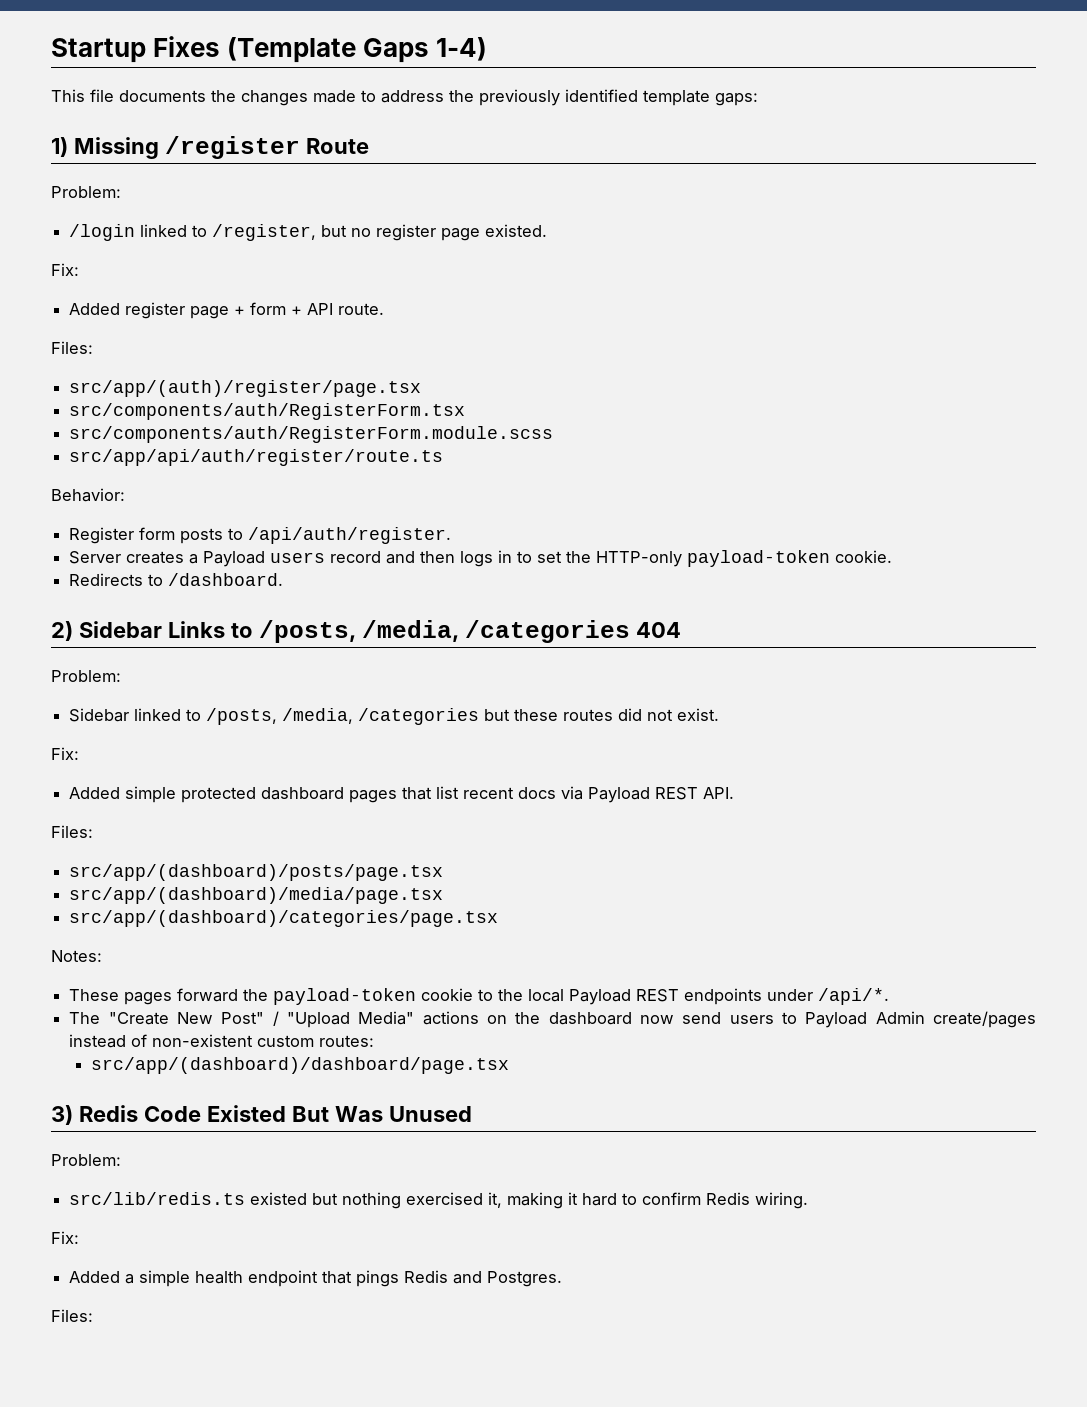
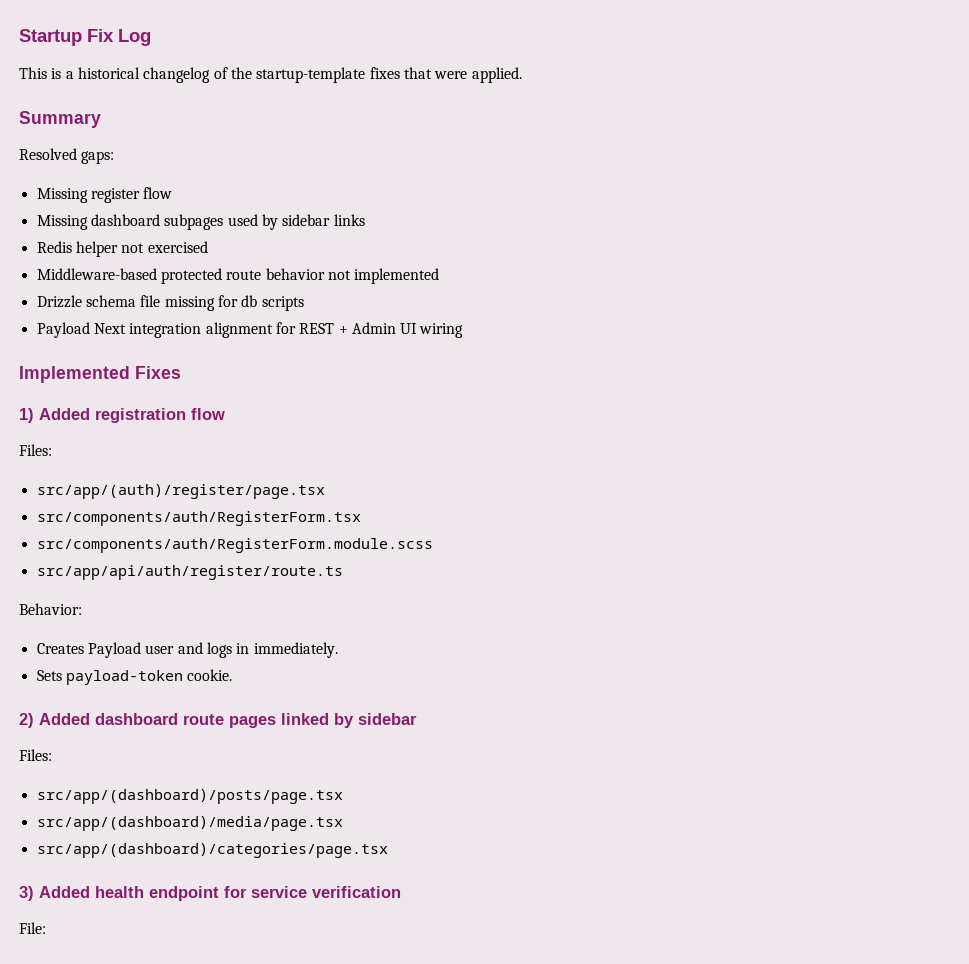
[153,36,488,63] [51,89,758,106] [51,136,369,159] [51,186,121,198] [69,224,548,241] [51,263,79,276] [69,302,385,319] Fixes (Template Gaps 1-4) // This file documents the changes made to address the previously identified template gaps: // 1) Missing /register Route // Problem: // /login linked to /register, but no register page existed. // Fix: // Added register page + form + API route. -> [87,29,151,46] [19,67,522,83] [19,111,101,128] [19,148,115,164] [36,187,173,203] [36,214,365,230] [36,241,208,257] [36,268,440,284] [36,295,304,311] [36,322,464,338] [19,366,181,383] [19,408,225,423] Fix Log // This is a historical changelog of the startup-template fixes that were applied. // Summary // Resolved gaps: // Missing register flow // Missing dashboard subpages used by sidebar links // Redis helper not exercised // Middleware-based protected route behavior not implemented // Drizzle schema file missing for db scripts // Payload Next integration alignment for REST + Admin UI wiring // Implemented Fixes // 1) Added registration flow
[69,527,452,544] [69,550,893,567] [69,573,284,586] [51,620,681,643] [51,670,121,682] [69,708,720,725] [51,747,79,760] [69,786,735,803] [51,825,93,838] [69,864,444,881] [69,887,444,904] [69,910,499,927] [51,950,102,962] [69,988,890,1005] [69,1011,1037,1028] [69,1034,375,1048] [91,1057,510,1074] [51,1105,472,1125] [51,1154,121,1166] [69,1192,809,1209] [51,1231,79,1244] [69,1270,563,1287] [51,1309,93,1322] Register form posts to /api/auth/register. // Server creates a Payload users record and then logs in to set the HTTP-only payload-token cookie. // Redirects to /dashboard. // 2) Sidebar Links to /posts, /media, /categories 404 // Problem: // Sidebar linked to /posts, /media, /categories but these routes did not exist. // Fix: // Added simple protected dashboard pages that list recent docs via Payload REST API. // Files: // src/app/(dashboard)/posts/page.tsx // src/app/(dashboard)/media/page.tsx // src/app/(dashboard)/categories/page.tsx // Notes: // These pages forward the payload-token cookie to the local Payload REST endpoints under /api/*. // The "Create New Post" / "Upload Media" actions on the dashboard now send users to Payload Admin create/pages instead of non-existent custom routes: // src/app/(dashboard)/dashboard/page.tsx // 3) Redis Code Existed But Was Unused // Problem: // src/lib/redis.ts existed but nothing exercised it, making it hard to confirm Redis wiring. // Fix: // Added a simple health endpoint that pings Redis and Postgres. // Files: -> [36,642,338,658] [36,669,233,685] [19,713,417,728] [19,749,52,761] [36,789,343,804] [36,816,343,831] [36,843,388,858] [19,886,401,901] [19,922,46,934] Creates Payload user and logs in immediately. // Sets payload-token cookie. // 2) Added dashboard route pages linked by sidebar // Files: // src/app/(dashboard)/posts/page.tsx // src/app/(dashboard)/media/page.tsx // src/app/(dashboard)/categories/page.tsx // 3) Added health endpoint for service verification // File:

